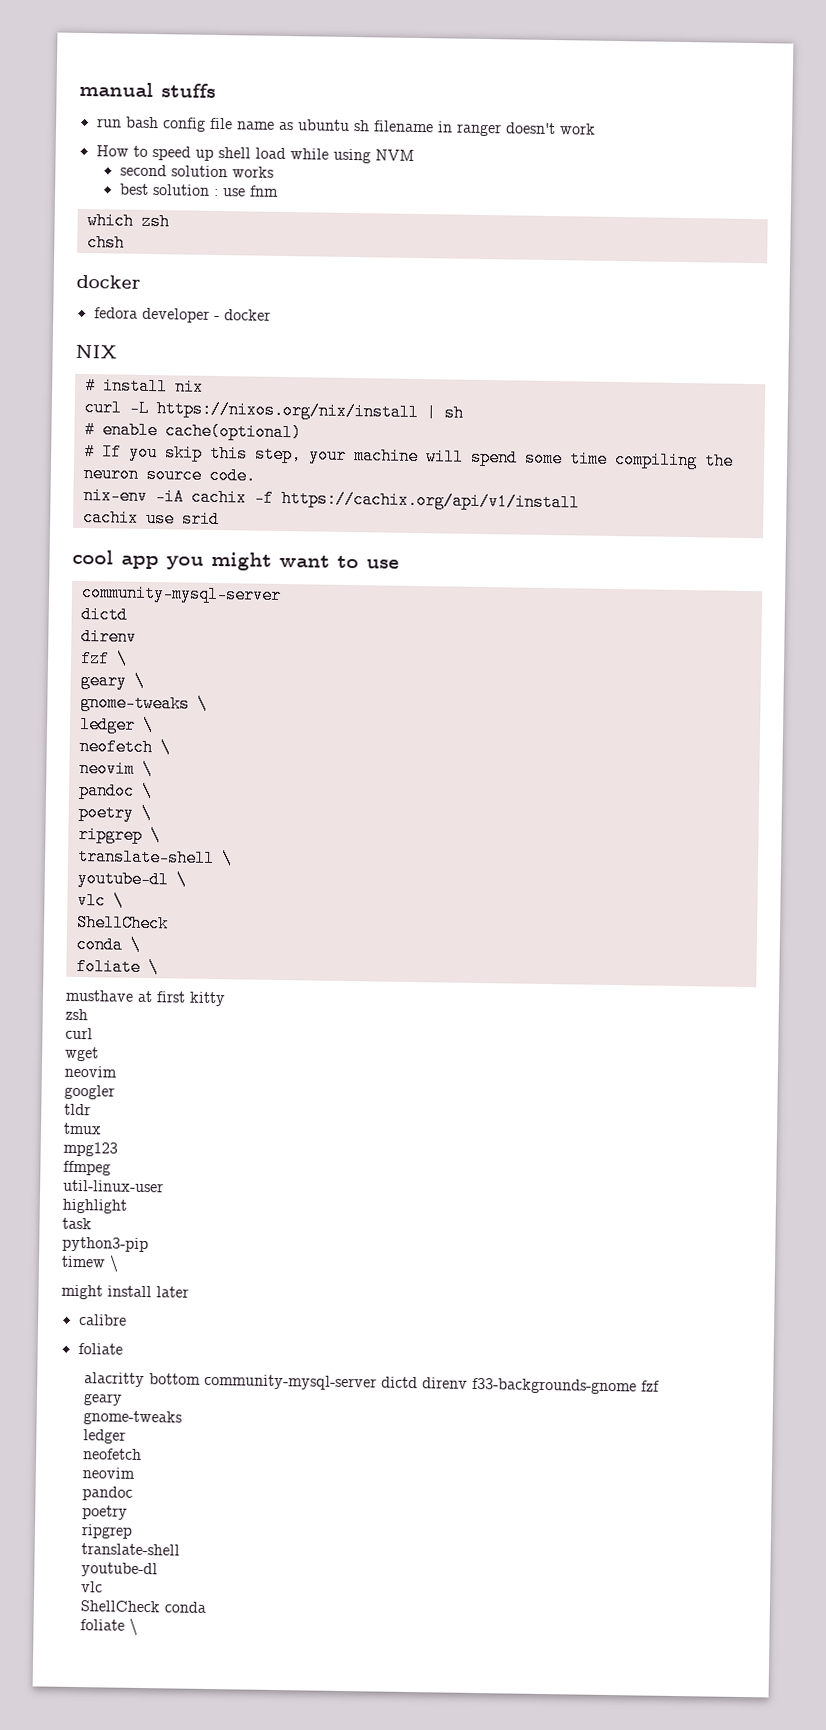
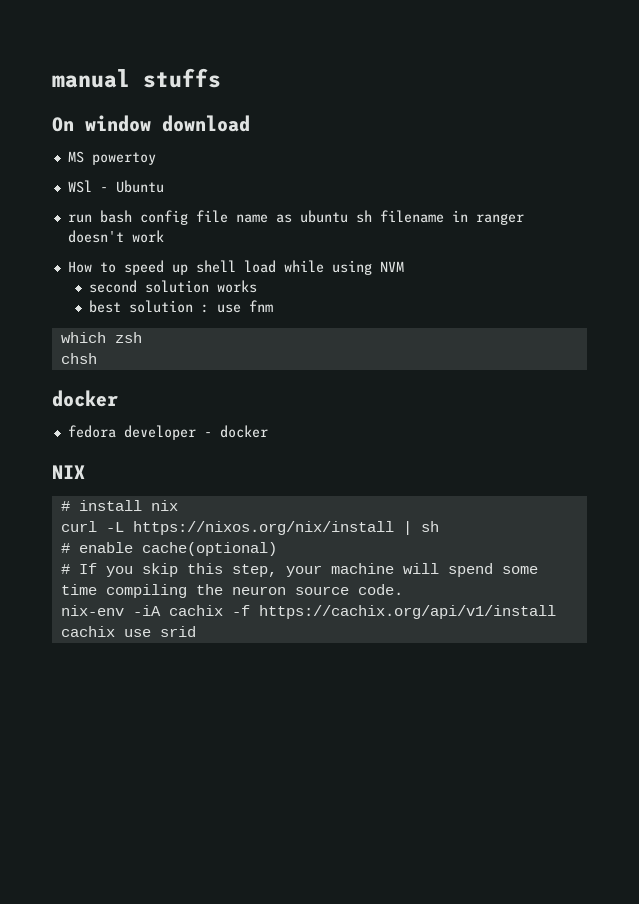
(216, 90) none -> [52,115,250,132] [67,151,156,165] [67,180,164,193] // On window download // MS powertoy // WSl - Ubuntu
[72,549,399,571] [80,583,282,604] [80,605,128,624] [80,627,137,646] [79,649,128,668] [79,671,145,690] [79,693,208,713] [78,715,154,735] [78,737,171,757] [78,759,153,779] [77,781,153,801] [77,803,152,823] [77,825,161,845] [76,847,233,868] [76,869,187,889] [76,891,124,910] [75,913,169,933] [75,935,141,954] [75,957,159,977] [65,989,226,1007] [65,1008,88,1021] [65,1027,93,1040] [65,1046,99,1062] [64,1065,117,1078] [64,1084,115,1100] [64,1103,91,1116] [63,1122,102,1135] [63,1141,118,1157] [63,1160,111,1176] [63,1179,164,1193] [62,1198,127,1214] [62,1217,92,1230] [62,1236,149,1253] [61,1255,119,1272] [61,1284,189,1300] [78,1314,127,1326] [77,1343,123,1355] [83,1372,660,1395] [82,1393,123,1406] [82,1410,182,1426] [82,1429,126,1444] [82,1448,142,1460] [81,1467,135,1479] [81,1486,133,1501] [81,1505,128,1520] [80,1524,133,1539] [80,1543,180,1556] [80,1562,158,1578] [80,1581,103,1593] [79,1600,206,1613] [79,1618,138,1635] // cool app you might want to use // community-mysql-server // dictd // direnv // fzf \ // geary \ // gnome-tweaks \ // ledger \ // neofetch \ // neovim \ // pandoc \ // poetry \ // ripgrep \ // translate-shell \ // youtube-dl \ // vlc \ // ShellCheck // conda \ // foliate \ // musthave at first kitty // zsh // curl // wget // neovim // googler // tldr // tmux // mpg123 // ffmpeg // util-linux-user // highlight // task // python3-pip // timew \ // might install later // calibre // foliate // alacritty bottom community-mysql-server dictd direnv f33-backgrounds-gnome fzf // geary // gnome-tweaks // ledger // neofetch // neovim // pandoc // poetry // ripgrep // translate-shell // youtube-dl // vlc // ShellCheck conda // foliate \ -> (196, 631) none

